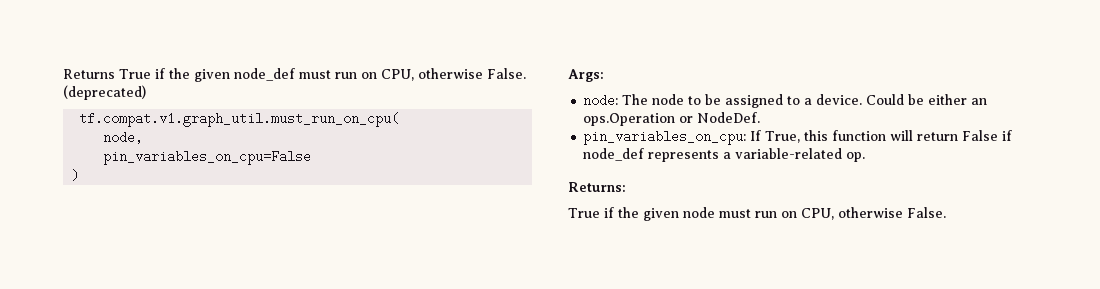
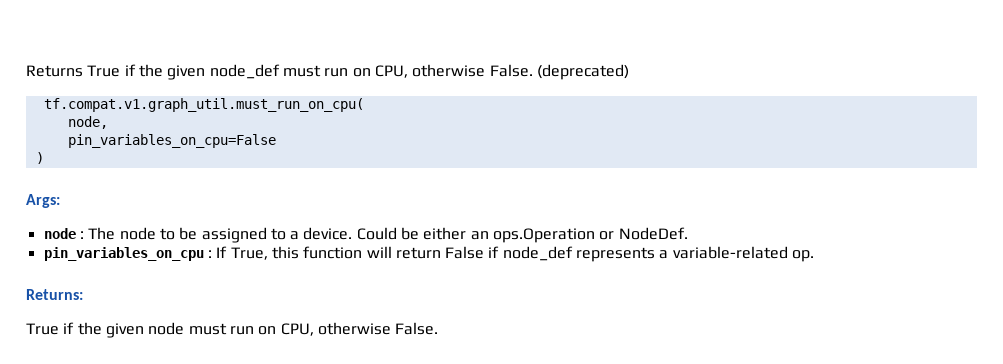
[583,94,619,107] node: -> [43,228,84,239] node :
[583,130,747,145] pin_variables_on_cpu: -> [43,247,212,261] pin_variables_on_cpu :

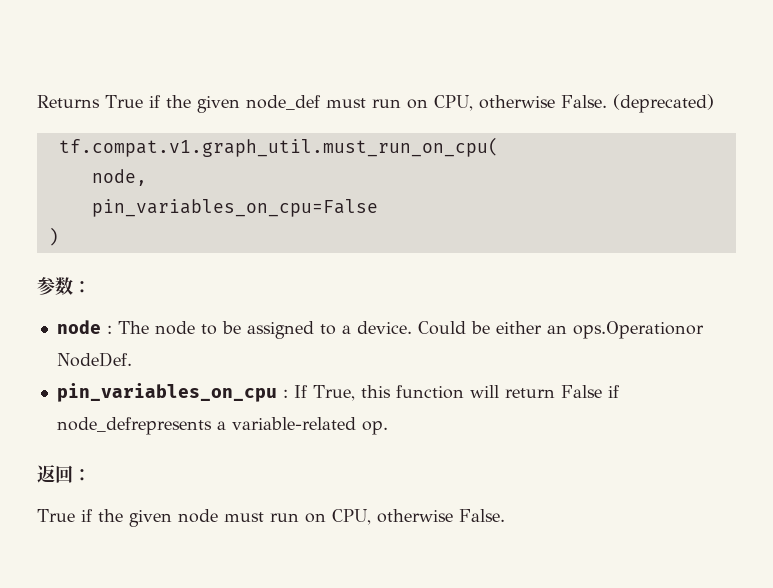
[26,194,60,208] Args: -> [37,277,91,295] 参数：
[493,228,615,243] ops.Operation or -> [572,321,704,339] ops.Operationor
[502,246,656,262] node_def represents -> [56,417,212,435] node_defrepresents
[26,289,83,300] Returns: -> [37,465,91,483] 返回：

